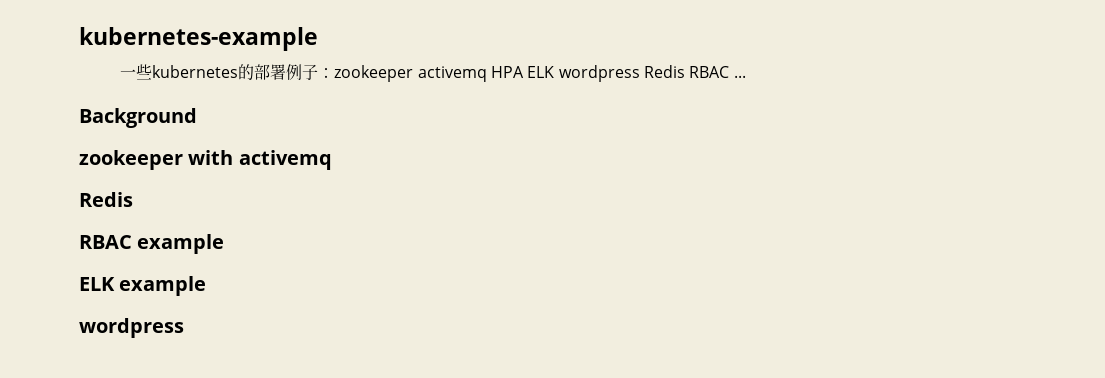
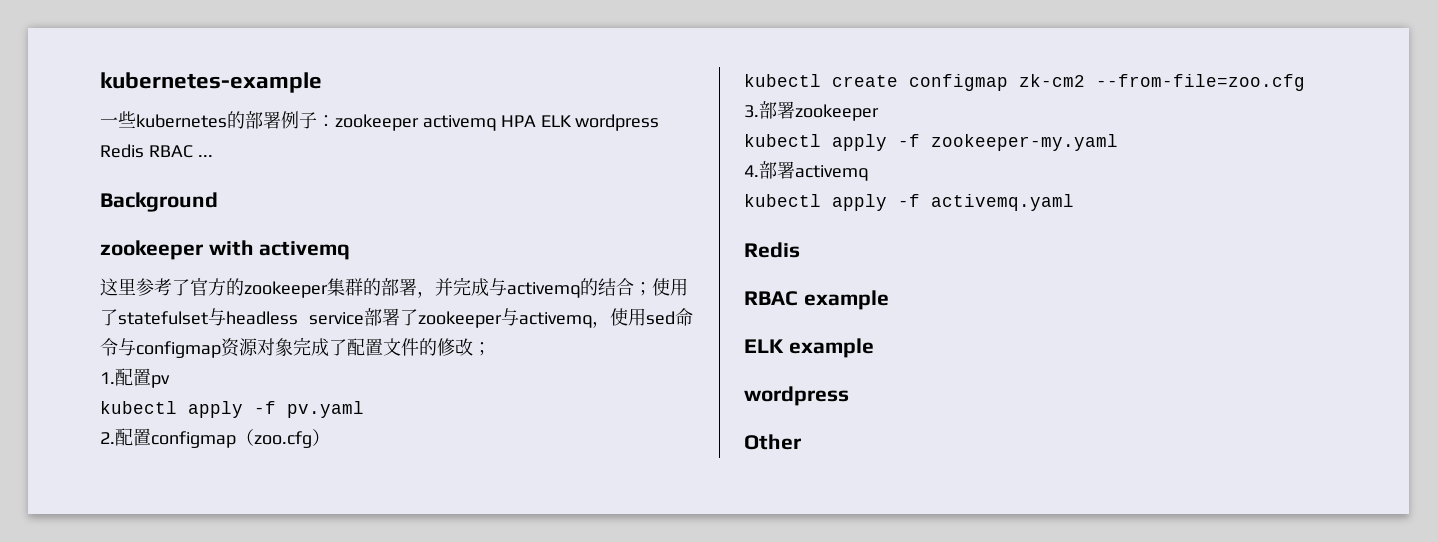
(332, 160) none -> [100,277,688,298] [100,308,693,328] [100,337,491,358] [100,368,170,388] [100,401,364,418] [100,428,330,448] [744,74,1305,91] [744,101,879,121] [744,134,1118,151] [744,161,868,181] [744,194,1074,211] // 这里参考了官方的zookeeper集群的部署，并完成与activemq的结合；使用了statefulset与headless service部署了zookeeper与activemq，使用sed命令与configmap资源对象完成了配置文件的修改； // 1.配置pv // kubectl apply -f pv.yaml // 2.配置configmap（zoo.cfg） // kubectl create configmap zk-cm2 --from-file=zoo.cfg // 3.部署zookeeper // kubectl apply -f zookeeper-my.yaml // 4.部署activemq // kubectl apply -f activemq.yaml
(184, 328) none -> [744,434,801,450] // Other

